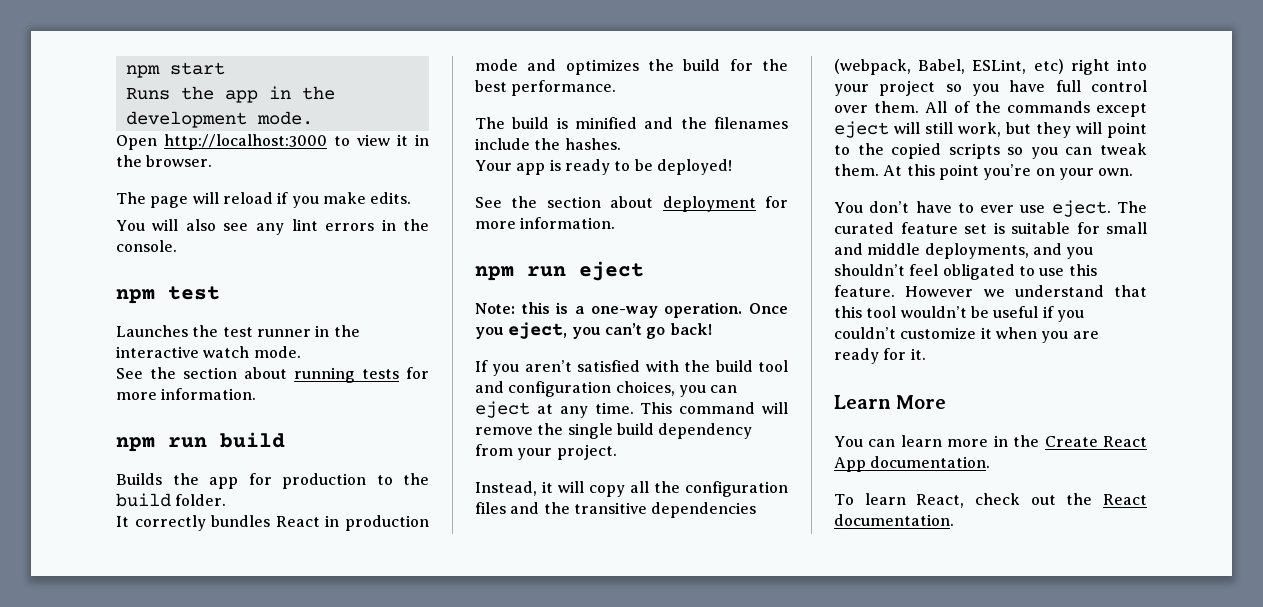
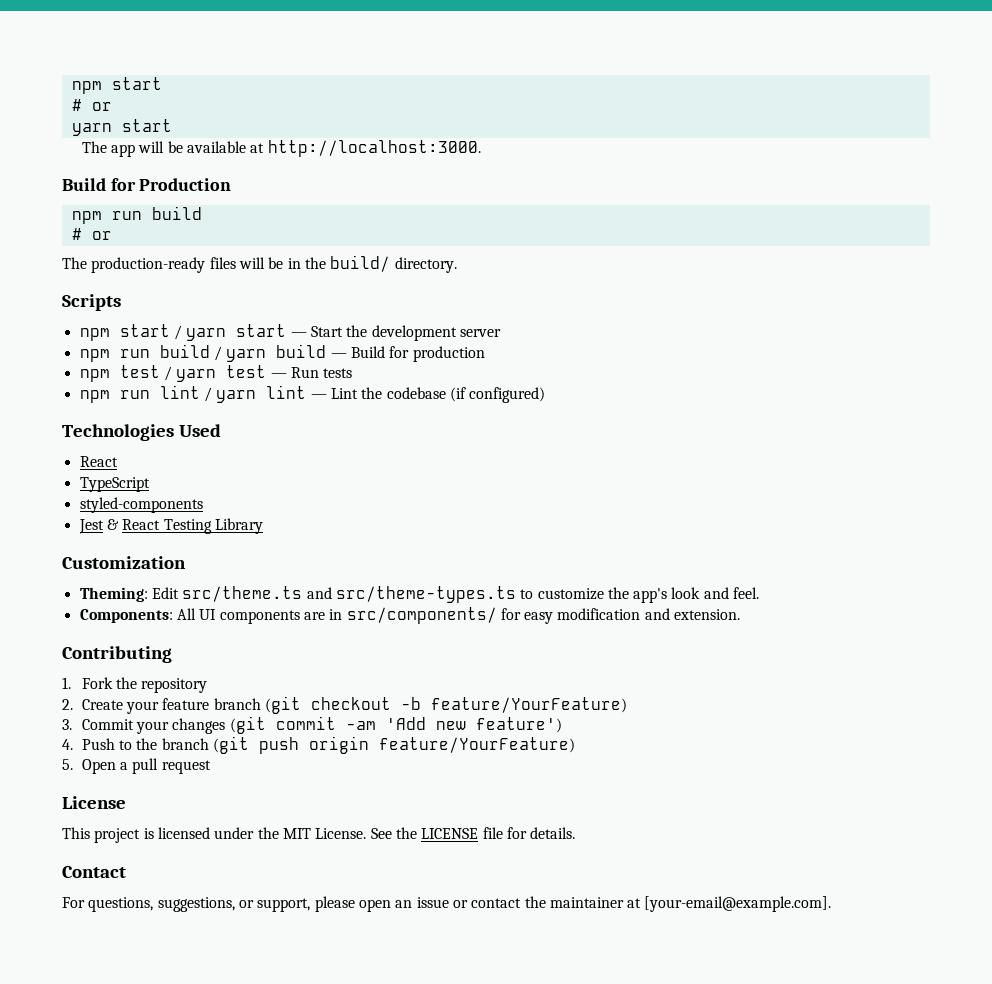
[125,86,335,103] [125,111,313,128] [116,134,429,150] [116,155,213,167] [116,192,412,208] [116,219,429,235] [116,240,177,252] [116,286,220,304] [116,325,360,337] [116,346,301,358] [116,367,429,383] [116,388,257,400] [116,432,285,452] [116,473,429,489] [116,493,227,507] [116,515,429,531] [475,59,788,75] [475,80,617,96] [475,117,788,129] [475,138,621,150] [475,159,732,175] [475,196,788,212] [475,217,616,229] [475,261,644,281] [475,302,788,318] [475,322,712,339] [475,360,788,376] [475,381,738,397] [475,401,788,418] [475,423,753,439] [475,444,617,460] [475,481,788,497] [475,502,757,518] [834,59,1147,75] [834,80,1147,96] [834,101,1147,117] [834,121,1147,138] [834,143,1147,159] [834,164,1134,180] [834,200,1147,217] [834,222,1147,234] [834,243,1094,259] [834,264,1097,280] [834,285,1147,297] [834,306,1084,322] [834,327,1099,343] [834,348,926,364] [834,395,947,409] [834,435,1147,447] [834,456,991,472] [834,493,1147,508] [834,514,954,526] Runs the app in the development mode. // Open http://localhost:3000 to view it in the browser. // The page will reload if you make edits. // You will also see any lint errors in the console. // npm test // Launches the test runner in the interactive watch mode. // See the section about running tests for more information. // npm run build // Builds the app for production to the build folder. // It correctly bundles React in production mode and optimizes the build for the best performance. // The build is minified and the filenames include the hashes. // Your app is ready to be deployed! // See the section about deployment for more information. // npm run eject // Note: this is a one-way operation. Once you eject, you can’t go back! // If you aren’t satisfied with the build tool and configuration choices, you can eject at any time. This command will remove the single build dependency from your project. // Instead, it will copy all the configuration files and the transitive dependencies (webpack, Babel, ESLint, etc) right into your project so you have full control over them. All of the commands except eject will still work, but they will point to the copied scripts so you can tweak them. At this point you’re on your own. // You don’t have to ever use eject. The curated feature set is suitable for small and middle deployments, and you shouldn’t feel obligated to use this feature. However we understand that this tool wouldn’t be useful if you couldn’t customize it when you are ready for it. // Learn More // You can learn more in the Create React App documentation. // To learn React, check out the React documentation. -> [71,99,112,111] [71,119,172,136] [81,140,481,157] [62,178,232,191] [71,206,202,224] [71,228,112,240] [62,255,457,273] [62,294,121,311] [79,324,501,341] [79,344,485,362] [79,365,353,382] [79,385,546,403] [62,424,221,441] [79,456,118,467] [79,477,150,492] [79,497,203,513] [78,518,263,534] [62,556,186,569] [79,586,760,603] [79,607,741,624] [62,646,172,663] [62,677,208,693] [62,696,628,714] [62,716,562,734] [62,736,576,754] [62,758,211,774] [62,796,126,809] [62,827,576,843] [62,866,126,878] [62,896,832,912] # or // yarn start // The app will be available at http://localhost:3000. // Build for Production // npm run build // # or // The production-ready files will be in the build/ directory. // Scripts // npm start / yarn start — Start the development server // npm run build / yarn build — Build for production // npm test / yarn test — Run tests // npm run lint / yarn lint — Lint the codebase (if configured) // Technologies Used // React // TypeScript // styled-components // Jest & React Testing Library // Customization // Theming: Edit src/theme.ts and src/theme-types.ts to customize the app's look and feel. // Components: All UI components are in src/components/ for easy modification and extension. // Contributing // 1. Fork the repository // 2. Create your feature branch (git checkout -b feature/YourFeature) // 3. Commit your changes (git commit -am 'Add new feature') // 4. Push to the branch (git push origin feature/YourFeature) // 5. Open a pull request // License // This project is licensed under the MIT License. See the LICENSE file for details. // Contact // For questions, suggestions, or support, please open an issue or contact the maintainer at [your-email@example.com].

